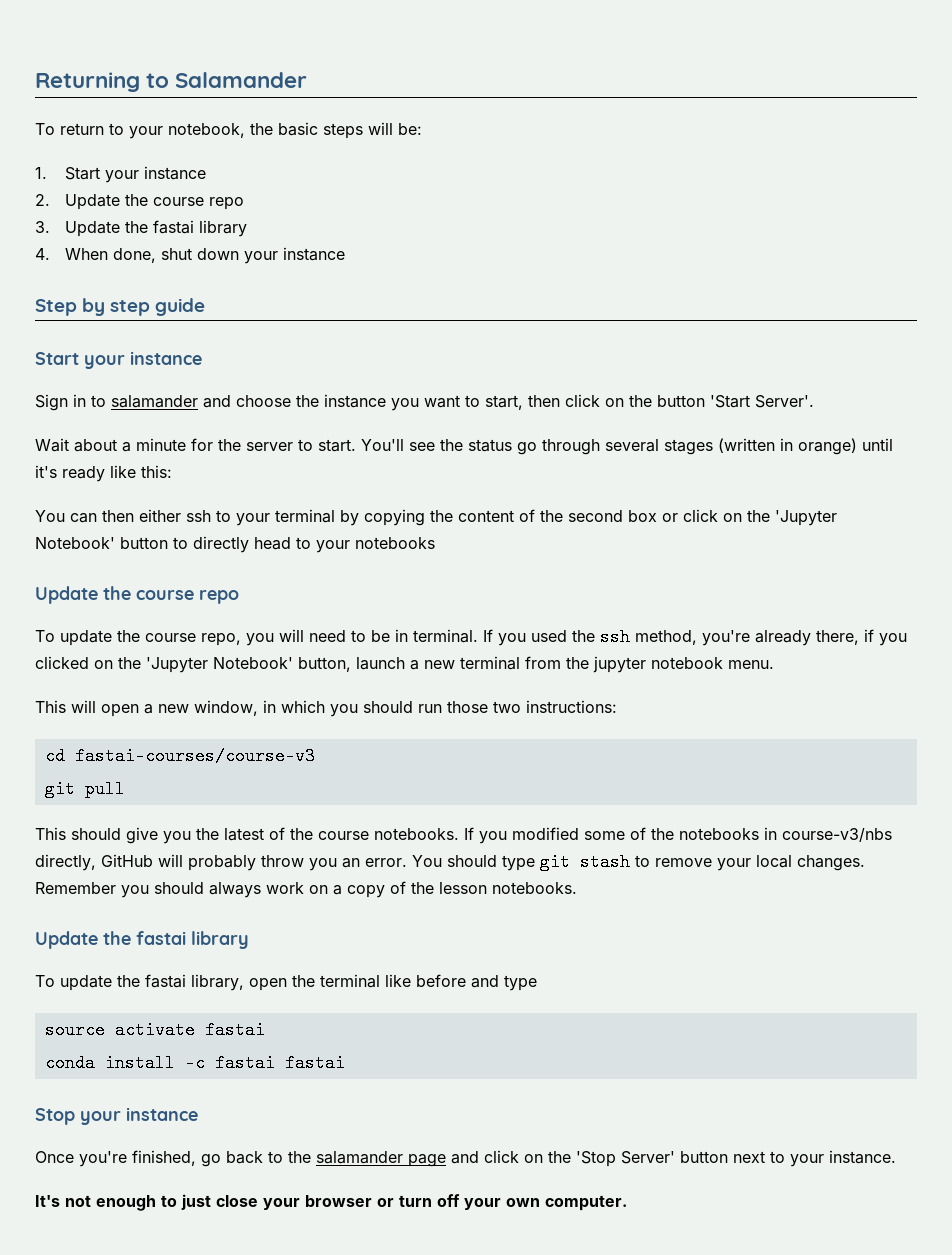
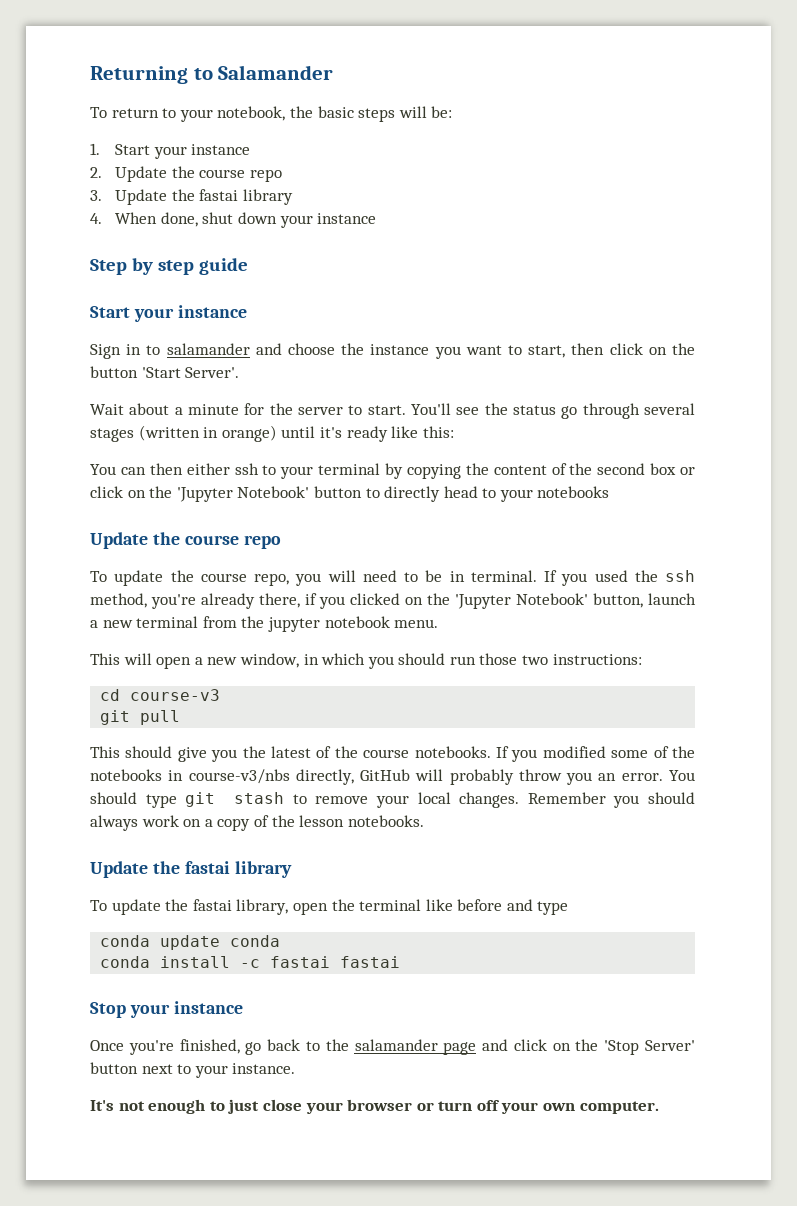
[74,747,315,765] fastai-courses/course-v3 -> [130,689,221,701] course-v3
[44,1021,265,1039] source activate fastai -> [100,935,281,950] conda update conda

